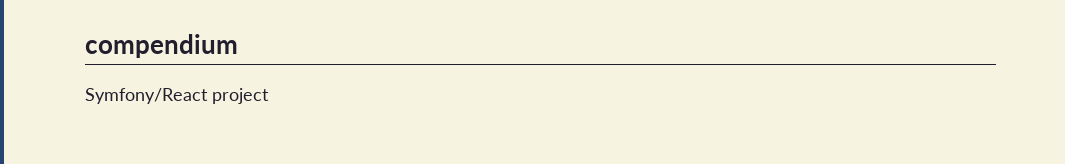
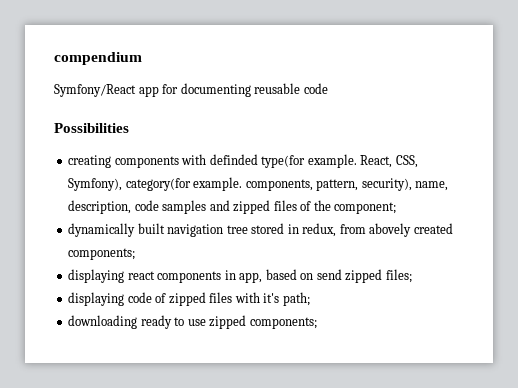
[212,88,269,104] project -> [138,83,328,97] [54,123,129,133] [68,154,418,168] [68,177,449,191] [68,200,397,214] [68,223,453,237] [68,248,136,260] [68,269,412,283] [68,292,310,306] [68,315,317,329] app for documenting reusable code // Possibilities // creating components with definded type(for example. React, CSS, Symfony), category(for example. components, pattern, security), name, description, code samples and zipped files of the component; // dynamically built navigation tree stored in redux, from abovely created components; // displaying react components in app, based on send zipped files; // displaying code of zipped files with it's path; // downloading ready to use zipped components;

